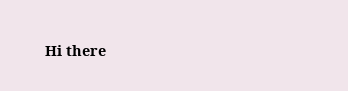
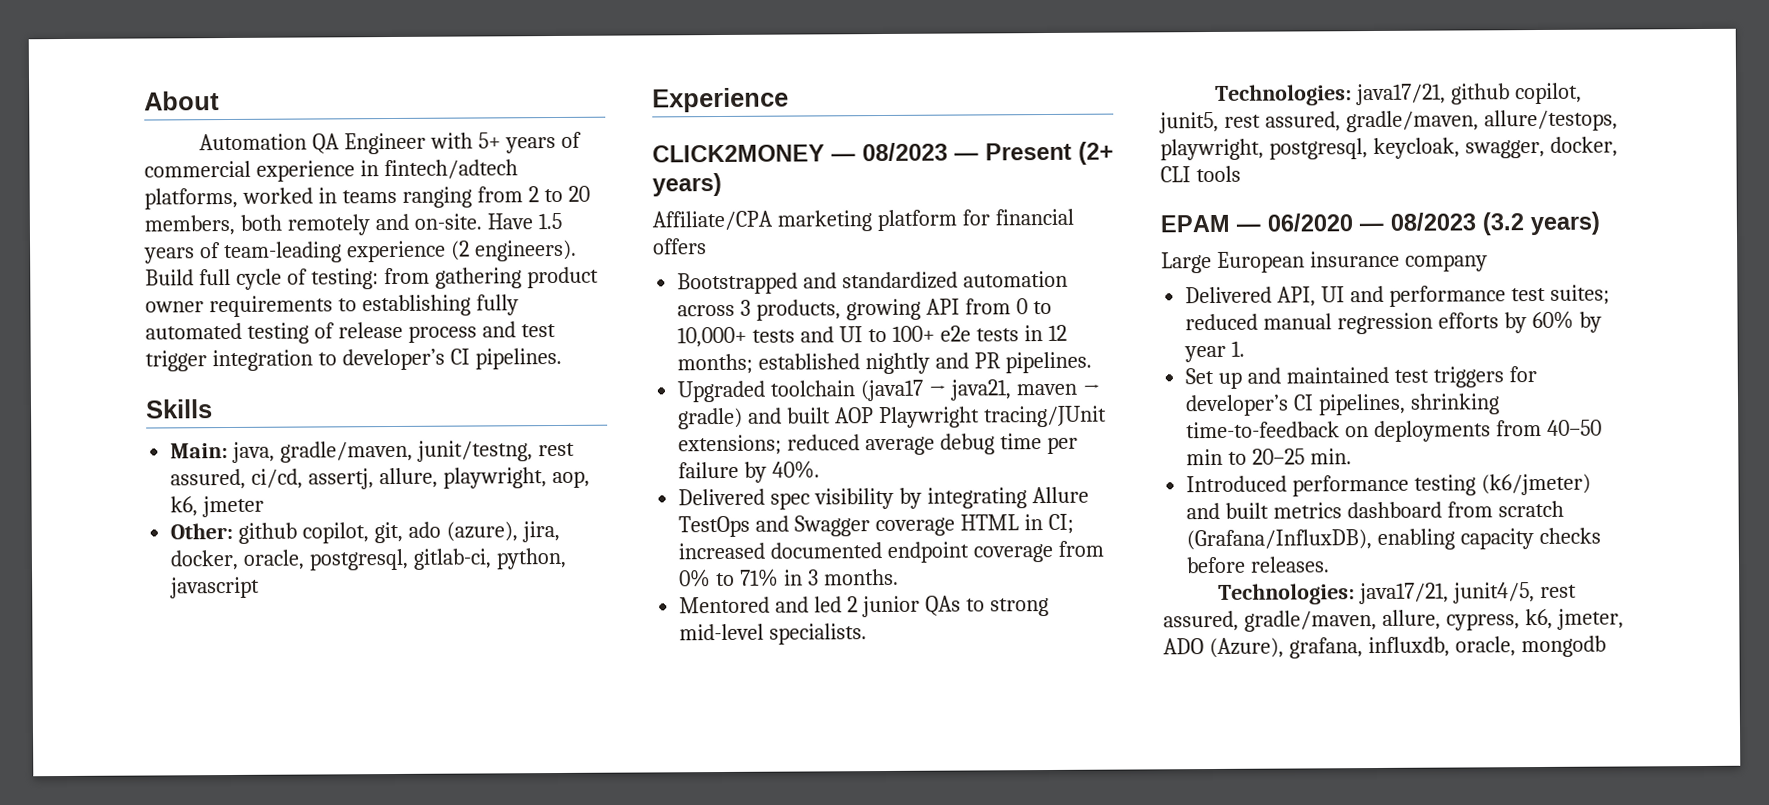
[45,45,106,56] Hi there -> [144,91,220,111] [199,131,582,155] [144,159,518,182] [144,185,590,210] [144,212,562,236] [144,239,577,264] [145,266,599,290] [145,294,519,318] [145,321,556,344] [145,347,562,372] [145,399,213,419] [170,440,575,463] [170,467,590,490] [170,495,265,518] [170,520,560,544] [170,547,567,571] [170,576,261,599] [652,87,789,113] [652,141,1114,165] [652,172,722,197] [652,208,1074,232] [652,238,707,255] [677,270,1069,295] [677,298,1052,321] [677,324,1067,348] [677,351,1092,375] [677,379,1100,403] [678,405,1107,430] [678,433,1078,456] [678,460,821,483] [678,486,1089,510] [678,513,1074,538] [678,540,1104,563] [679,568,899,588] [679,595,1049,618] [679,623,868,645] [1215,82,1583,106] [1159,109,1618,134] [1160,136,1618,161] [1160,165,1241,183] [1160,211,1600,236] [1161,250,1488,274] [1185,284,1610,307] [1185,310,1602,335] [1184,340,1246,363] [1185,366,1537,389] [1185,393,1501,417] [1186,419,1602,443] [1186,448,1353,466] [1186,473,1592,497] [1186,500,1564,520] [1186,527,1602,551] [1186,556,1331,574] [1218,582,1578,605] [1163,608,1624,632] [1163,635,1606,659] About // Automation QA Engineer with 5+ years of commercial experience in fintech/adtech platforms, worked in teams ranging from 2 to 20 members, both remotely and on-site. Have 1.5 years of team-leading experience (2 engineers). Build full cycle of testing: from gathering product owner requirements to establishing fully automated testing of release process and test trigger integration to developer’s CI pipelines. // Skills // Main: java, gradle/maven, junit/testng, rest assured, ci/cd, assertj, allure, playwright, aop, k6, jmeter // Other: github copilot, git, ado (azure), jira, docker, oracle, postgresql, gitlab-ci, python, javascript // Experience // CLICK2MONEY — 08/2023 — Present (2+ years) // Affiliate/CPA marketing platform for financial offers // Bootstrapped and standardized automation across 3 products, growing API from 0 to 10,000+ tests and UI to 100+ e2e tests in 12 months; established nightly and PR pipelines. // Upgraded toolchain (java17 → java21, maven → gradle) and built AOP Playwright tracing/JUnit extensions; reduced average debug time per failure by 40%. // Delivered spec visibility by integrating Allure TestOps and Swagger coverage HTML in CI; increased documented endpoint coverage from 0% to 71% in 3 months. // Mentored and led 2 junior QAs to strong mid-level specialists. // Technologies: java17/21, github copilot, junit5, rest assured, gradle/maven, allure/testops, playwright, postgresql, keycloak, swagger, docker, CLI tools // EPAM — 06/2020 — 08/2023 (3.2 years) // Large European insurance company // Delivered API, UI and performance test suites; reduced manual regression efforts by 60% by year 1. // Set up and maintained test triggers for developer’s CI pipelines, shrinking time-to-feedback on deployments from 40–50 min to 20–25 min. // Introduced performance testing (k6/jmeter) and built metrics dashboard from scratch (Grafana/InfluxDB), enabling capacity checks before releases. // Technologies: java17/21, junit4/5, rest assured, gradle/maven, allure, cypress, k6, jmeter, ADO (Azure), grafana, influxdb, oracle, mongodb

